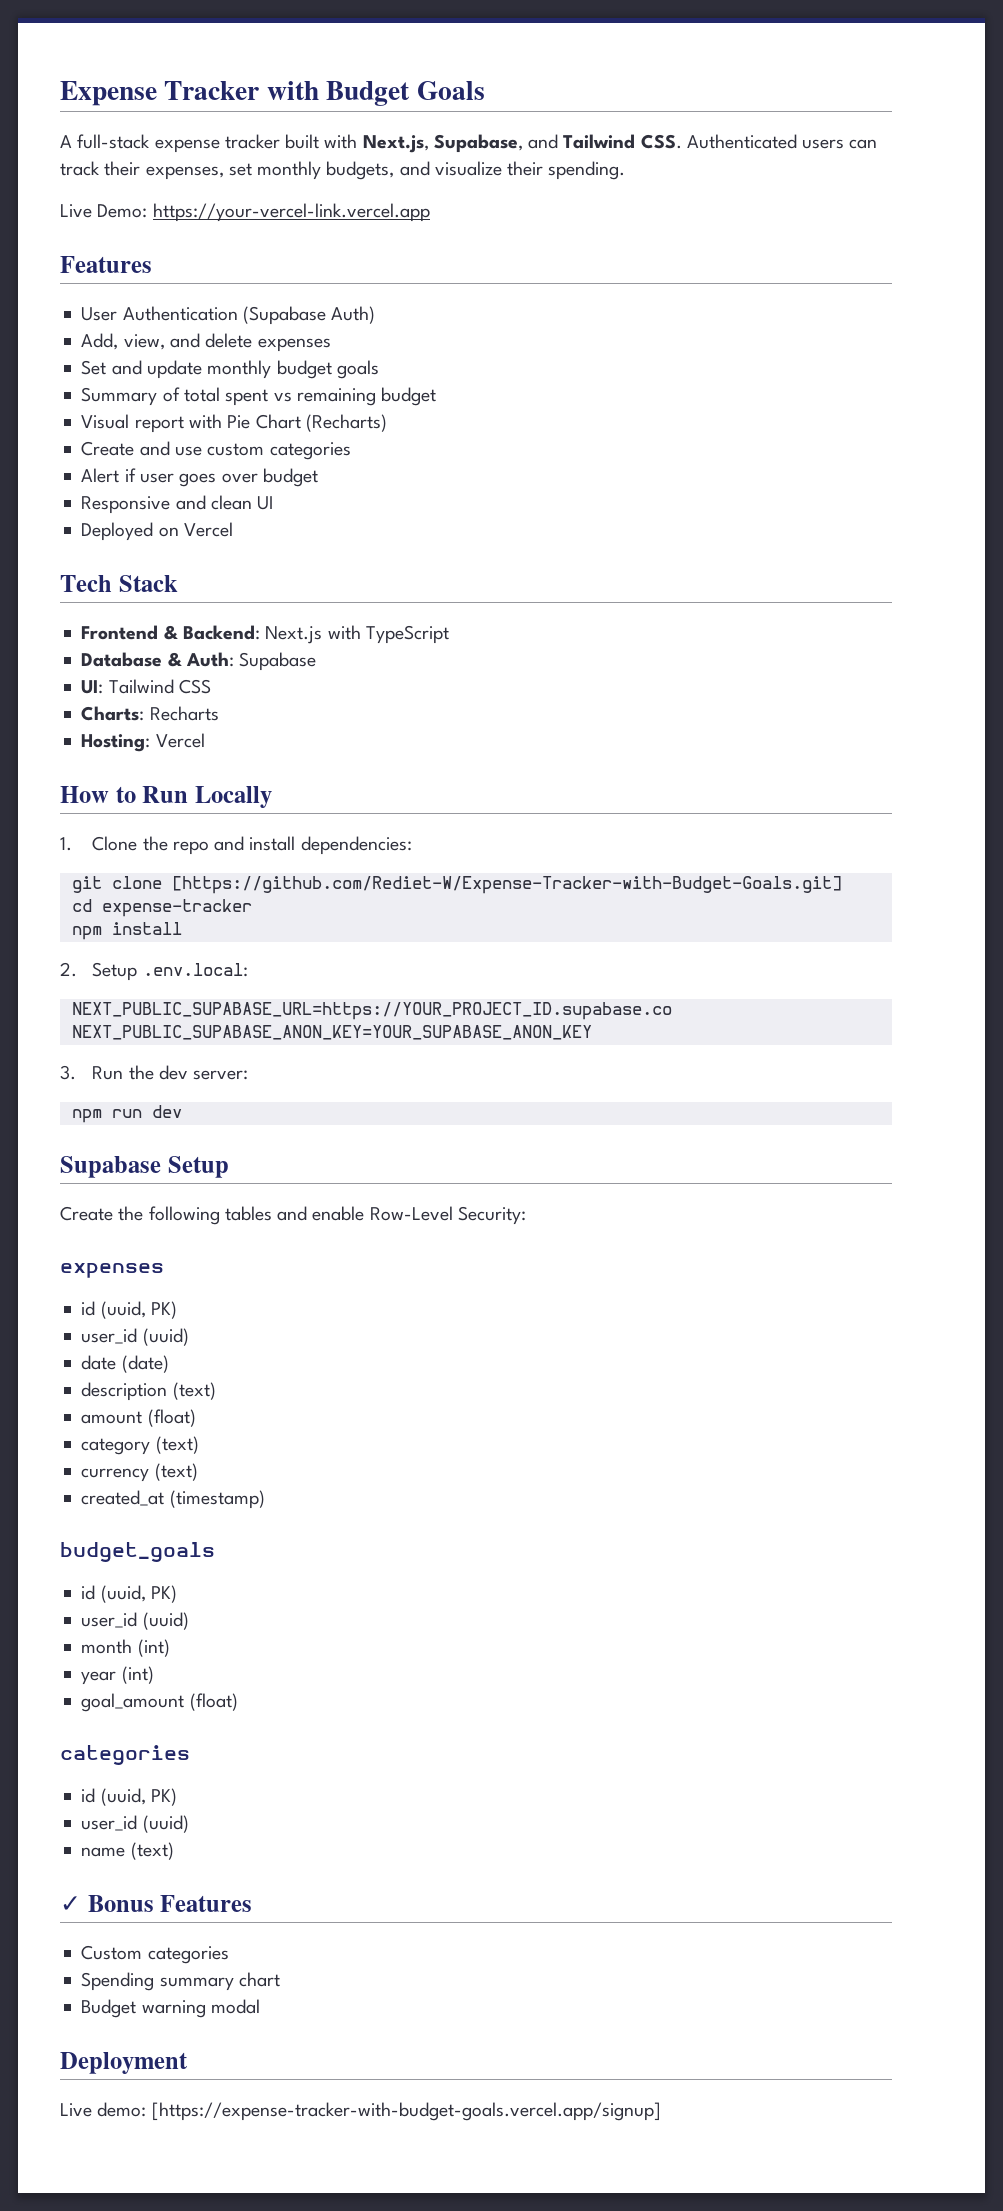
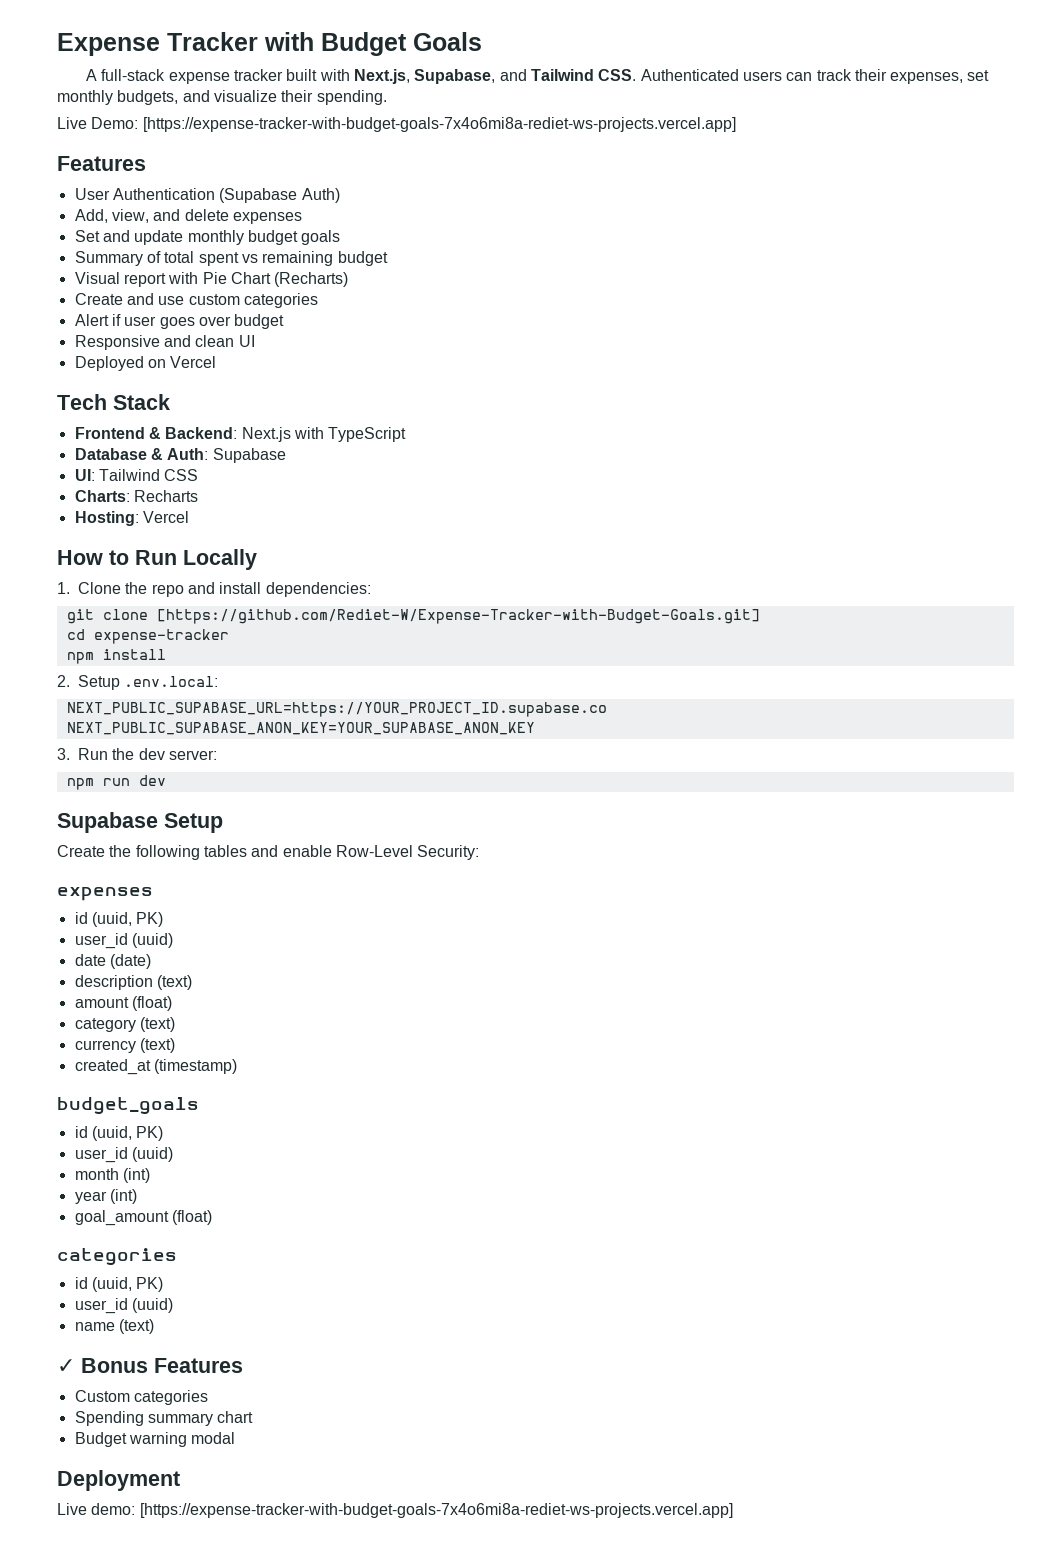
[152,203,430,222] https://your-vercel-link.vercel.app -> [142,117,736,132] [https://expense-tracker-with-budget-goals-7x4o6mi8a-rediet-ws-projects.vercel.app]
[151,2102,661,2121] [https://expense-tracker-with-budget-goals.vercel.app/signup] -> [139,1503,733,1518] [https://expense-tracker-with-budget-goals-7x4o6mi8a-rediet-ws-projects.vercel.app]

